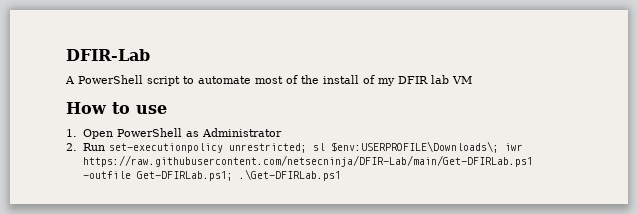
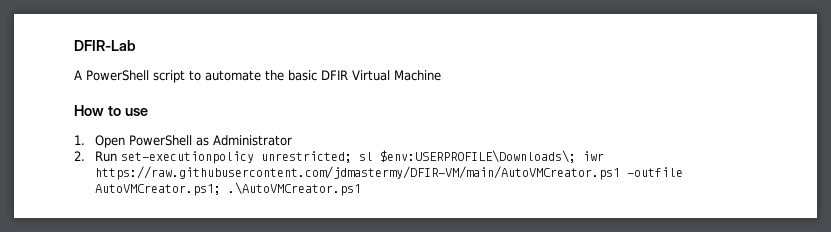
[255,75,472,86] most of the install of my DFIR lab VM -> [265,70,441,81] the basic DFIR Virtual Machine
[82,155,533,167] [82,169,341,181] https://raw.githubusercontent.com/netsecninja/DFIR-Lab/main/Get-DFIRLab.ps1 -outfile Get-DFIRLab.ps1; .\Get-DFIRLab.ps1 -> [95,166,684,180] [95,182,362,196] https://raw.githubusercontent.com/jdmastermy/DFIR-VM/main/AutoVMCreator.ps1 -outfile AutoVMCreator.ps1; .\AutoVMCreator.ps1

